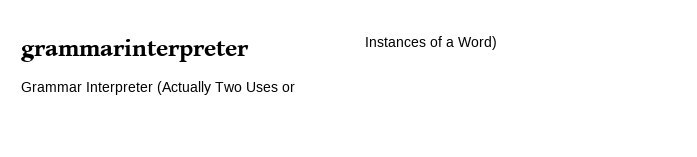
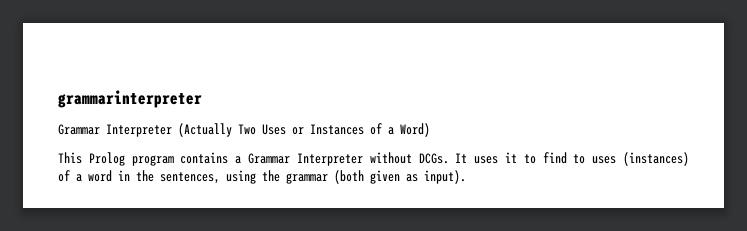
(497, 43) none -> [58,152,689,166] [58,170,466,184] // This Prolog program contains a Grammar Interpreter without DCGs. It uses it to find to uses (instances) of a word in the sentences, using the grammar (both given as input).

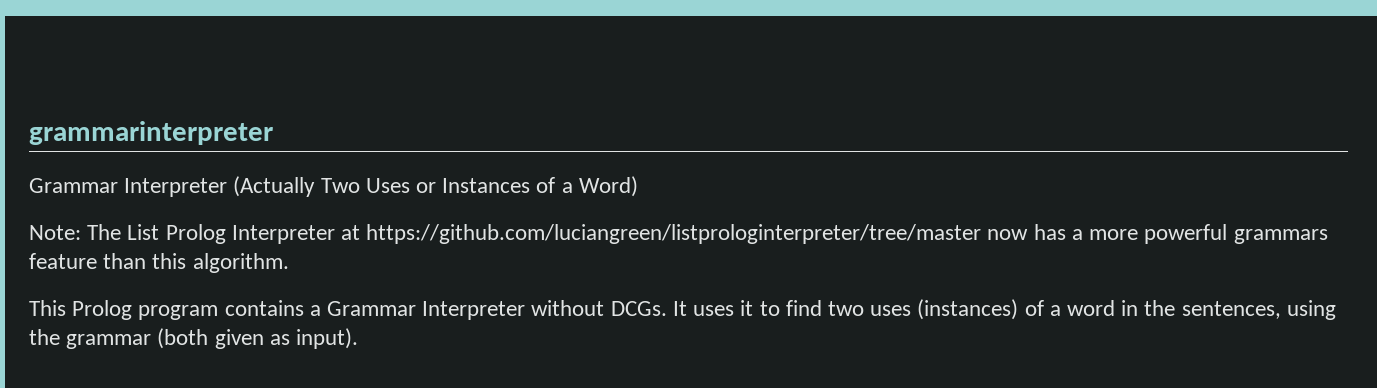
(430, 130) none -> [29,224,1328,244] [29,253,289,273] // Note: The List Prolog Interpreter at https://github.com/luciangreen/listprologinterpreter/tree/master now has a more powerful grammars feature than this algorithm.
[573,154,586,164] to -> [827,301,864,316] two

